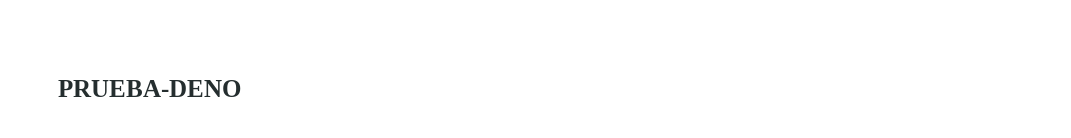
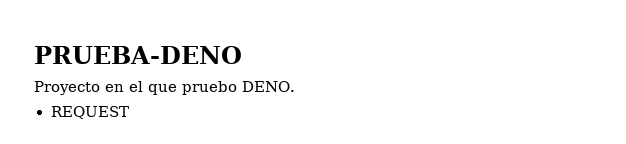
(241, 88) none -> [34,81,295,95] [50,106,129,119] // Proyecto en el que pruebo DENO. // REQUEST

